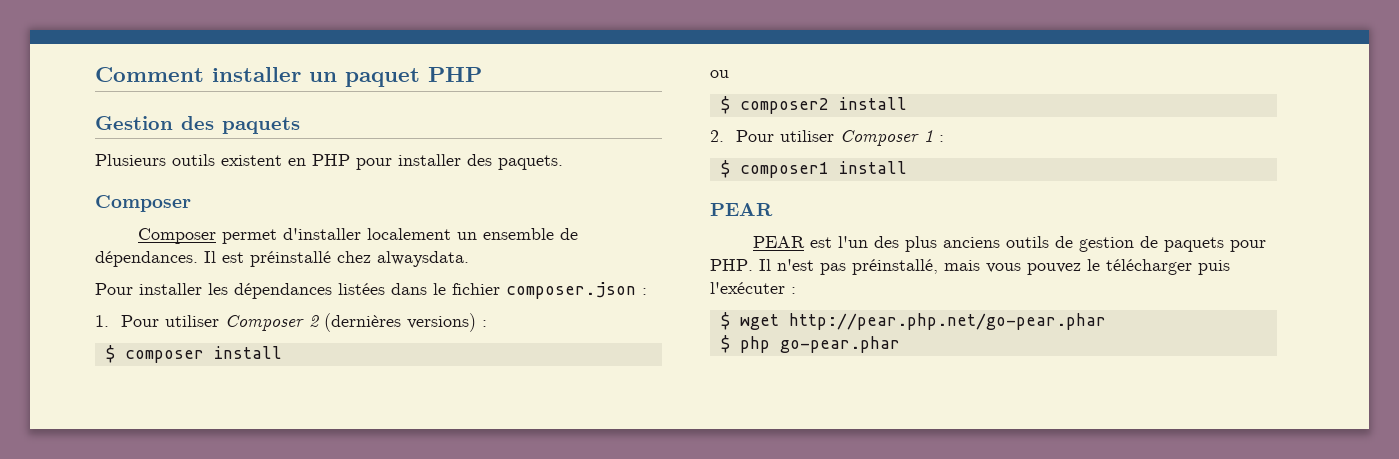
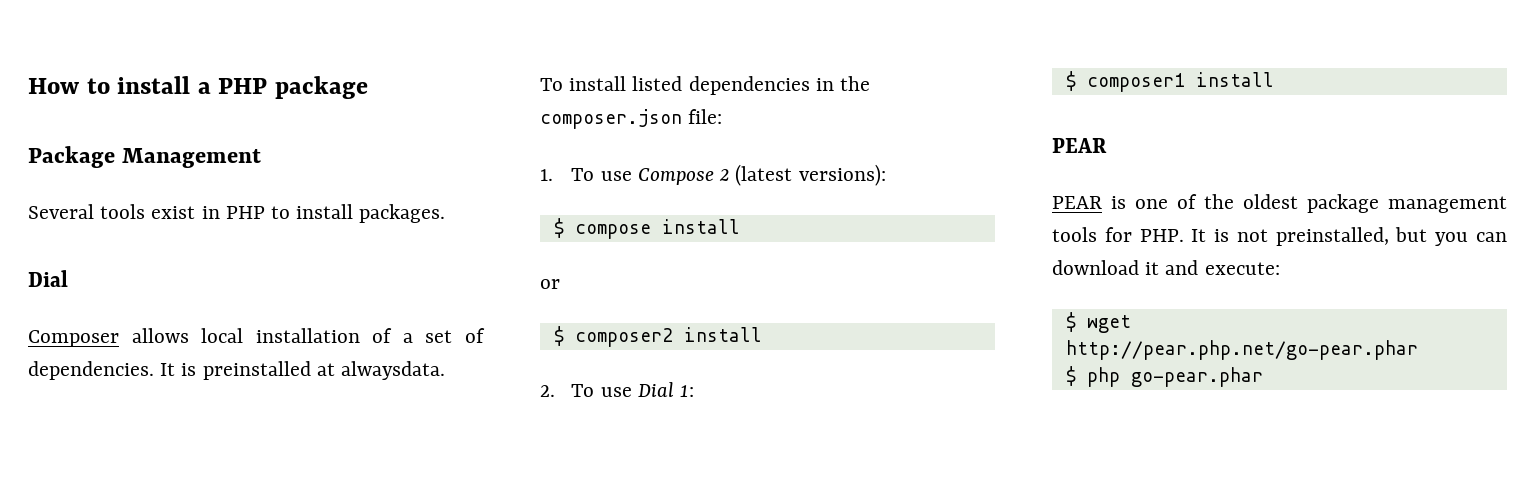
[95,67,482,87] [95,116,300,134] [95,154,563,170] [95,195,191,212] [137,228,578,244] [95,251,469,267] [95,282,647,299] [95,313,487,332] [105,345,282,363] [710,70,729,78] Comment installer un paquet PHP // Gestion des paquets // Plusieurs outils existent en PHP pour installer des paquets. // Composer // Composer permet d'installer localement un ensemble de dépendances. Il est préinstallé chez alwaysdata. // Pour installer les dépendances listées dans le fichier composer.json : // 1. Pour utiliser Composer 2 (dernières versions) : // $ composer install // ou -> [28,76,368,99] [28,146,261,168] [28,204,446,223] [28,270,68,287] [28,328,485,347] [28,361,446,380] [540,76,871,95] [540,109,723,129] [540,164,886,186] [553,218,740,239] [540,279,560,289] How to install a PHP package // Package Management // Several tools exist in PHP to install packages. // Dial // Composer allows local installation of a set of dependencies. It is preinstalled at alwaysdata. // To install listed dependencies in the composer.json file: // 1. To use Compose 2 (latest versions): // $ compose install // or
[735,130,944,146] Pour utiliser Composer 1 : -> [571,382,695,397] To use Dial 1:
[809,236,1266,252] [710,259,1230,275] [710,282,796,294] est l'un des plus anciens outils de gestion de paquets pour PHP. Il n'est pas préinstallé, mais vous pouvez le télécharger puis l'exécuter : -> [1111,194,1507,213] [1052,227,1507,246] [1052,260,1280,275] is one of the oldest package management tools for PHP. It is not preinstalled, but you can download it and execute:

